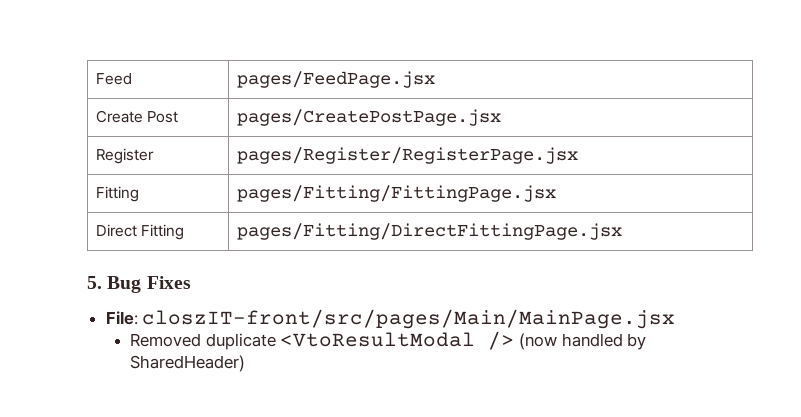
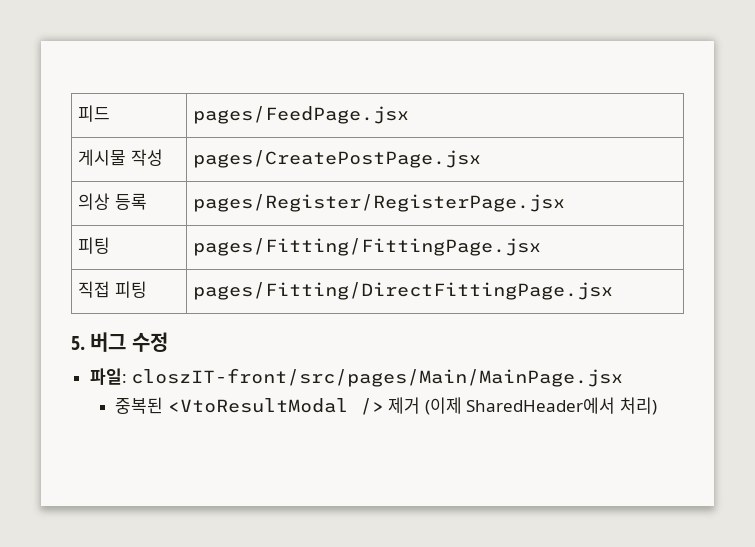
[96,73,133,85] Feed -> [77,105,110,122] 피드
[96,110,179,123] Create Post -> [77,149,163,166] 게시물 작성
[96,148,155,164] Register -> [77,193,147,210] 의상 등록
[96,186,140,202] Fitting -> [77,237,110,254] 피팅
[96,224,185,240] Direct Fitting -> [77,281,147,298] 직접 피팅
[107,276,191,293] [105,309,676,329] [130,331,647,350] [130,355,246,372] Bug Fixes // File: closzIT-front/src/pages/Main/MainPage.jsx // Removed duplicate <VtoResultModal /> (now handled by SharedHeader) -> [90,332,168,352] [89,368,624,387] [114,397,657,415] 버그 수정 // 파일: closzIT-front/src/pages/Main/MainPage.jsx // 중복된 <VtoResultModal /> 제거 (이제 SharedHeader에서 처리)

